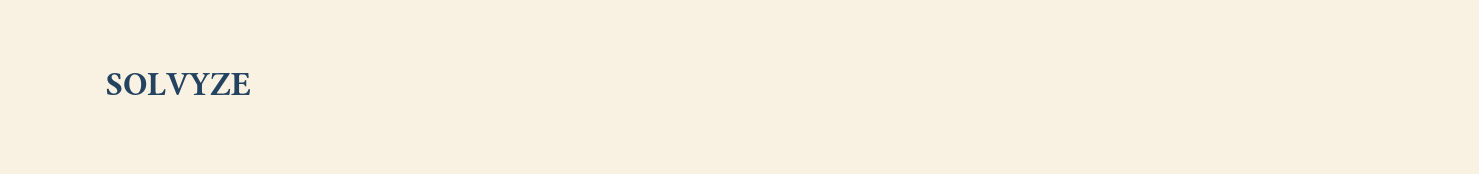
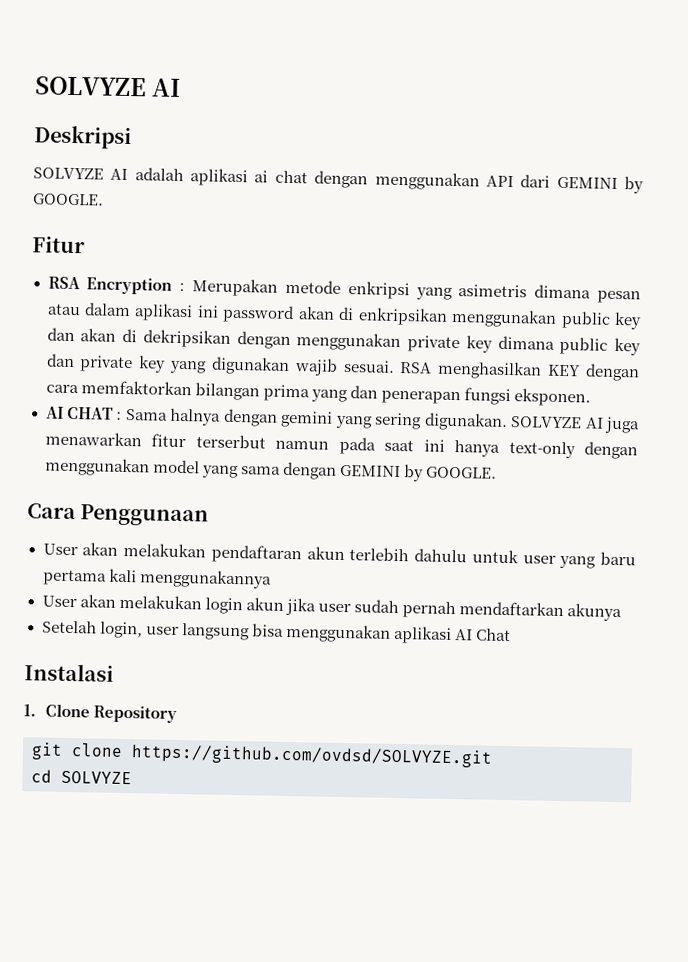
[106,72,251,96] SOLVYZE -> [35,76,182,97] [34,125,132,150] [33,167,645,194] [33,193,104,206] [32,236,85,254] [47,276,641,304] [47,302,642,330] [46,327,641,356] [46,353,641,382] [45,380,591,407] [45,406,640,434] [44,431,638,460] [44,457,497,482] [27,503,210,527] [42,542,636,569] [42,568,272,589] [41,594,622,622] [41,620,511,644] [24,663,114,682] [23,703,177,723] [31,742,493,768] [31,769,132,785] SOLVYZE AI // Deskripsi // SOLVYZE AI adalah aplikasi ai chat dengan menggunakan API dari GEMINI by GOOGLE. // Fitur // RSA Encryption : Merupakan metode enkripsi yang asimetris dimana pesan atau dalam aplikasi ini password akan di enkripsikan menggunakan public key dan akan di dekripsikan dengan menggunakan private key dimana public key dan private key yang digunakan wajib sesuai. RSA menghasilkan KEY dengan cara memfaktorkan bilangan prima yang dan penerapan fungsi eksponen. // AI CHAT : Sama halnya dengan gemini yang sering digunakan. SOLVYZE AI juga menawarkan fitur terserbut namun pada saat ini hanya text-only dengan menggunakan model yang sama dengan GEMINI by GOOGLE. // Cara Penggunaan // User akan melakukan pendaftaran akun terlebih dahulu untuk user yang baru pertama kali menggunakannya // User akan melakukan login akun jika user sudah pernah mendaftarkan akunya // Setelah login, user langsung bisa menggunakan aplikasi AI Chat // Instalasi // 1. Clone Repository // git clone https://github.com/ovdsd/SOLVYZE.git // cd SOLVYZE

